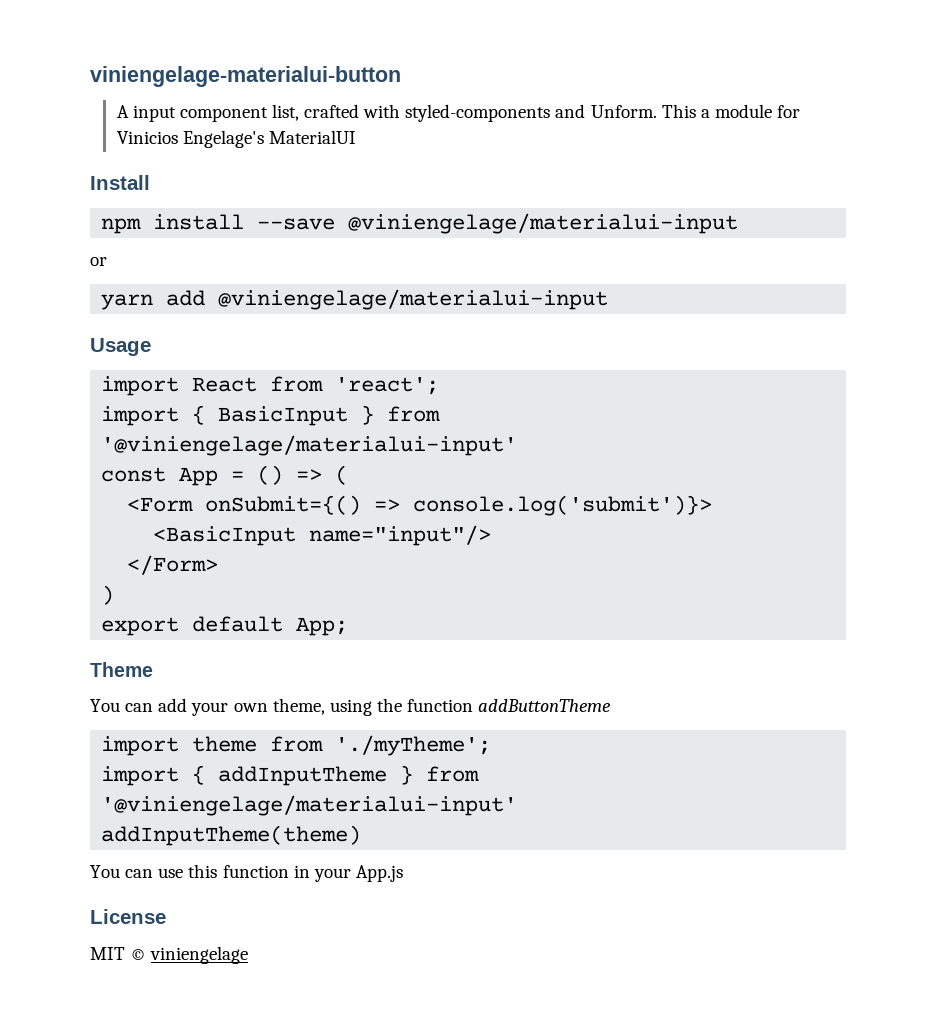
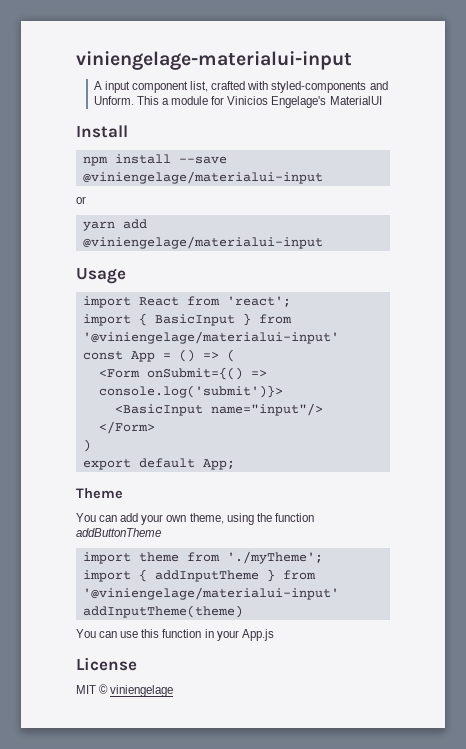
[90,66,401,87] viniengelage-materialui-button -> [76,51,352,70] viniengelage-materialui-input

